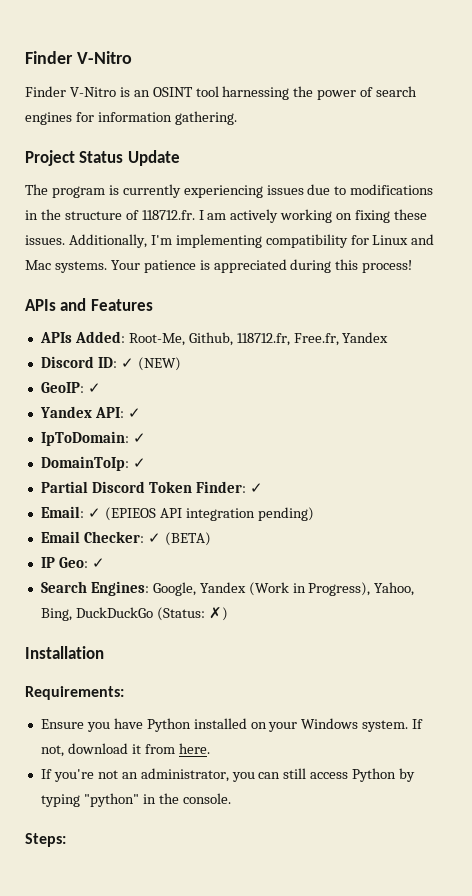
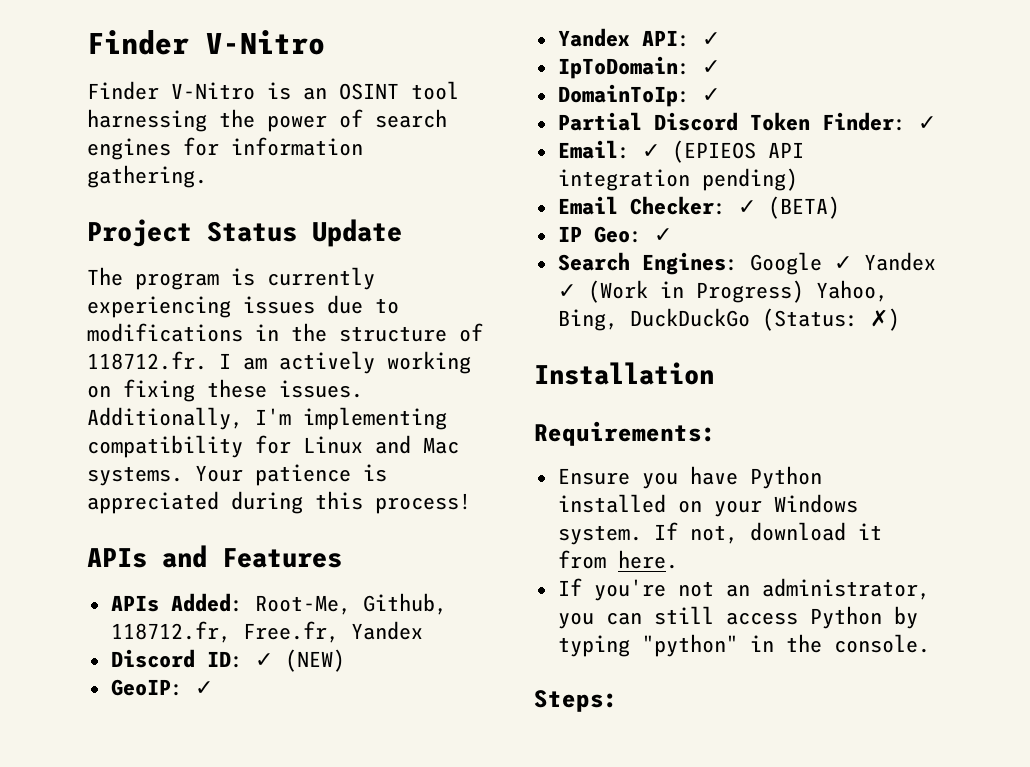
[152,582,246,596] Google, Yandex -> [749,252,936,275] [557,284,576,298] Google ✓ Yandex ✓
[308,582,371,596] Progress), -> [695,280,804,303] Progress)

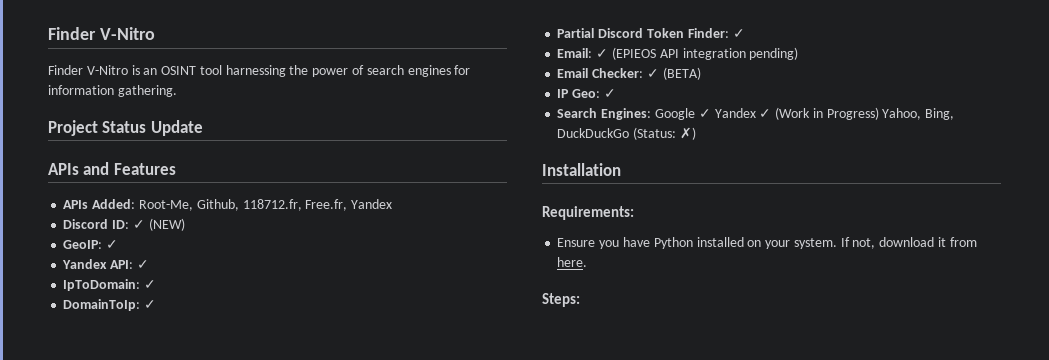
[87,267,375,290] [87,295,399,318] [87,323,483,342] [87,351,471,374] [87,379,363,402] [87,407,447,430] [87,435,459,458] [87,464,387,486] [87,491,471,514] // The program is currently experiencing issues due to modifications in the structure of 118712.fr. I am actively working on fixing these issues. Additionally, I'm implementing compatibility for Linux and Mac systems. Your patience is appreciated during this process! -> (203, 128) none
[773,494,858,513] Windows -> (791, 244) none
[557,578,930,601] [557,606,918,629] [557,634,930,657] // If you're not an administrator, you can still access Python by typing "python" in the console. -> (588, 262) none

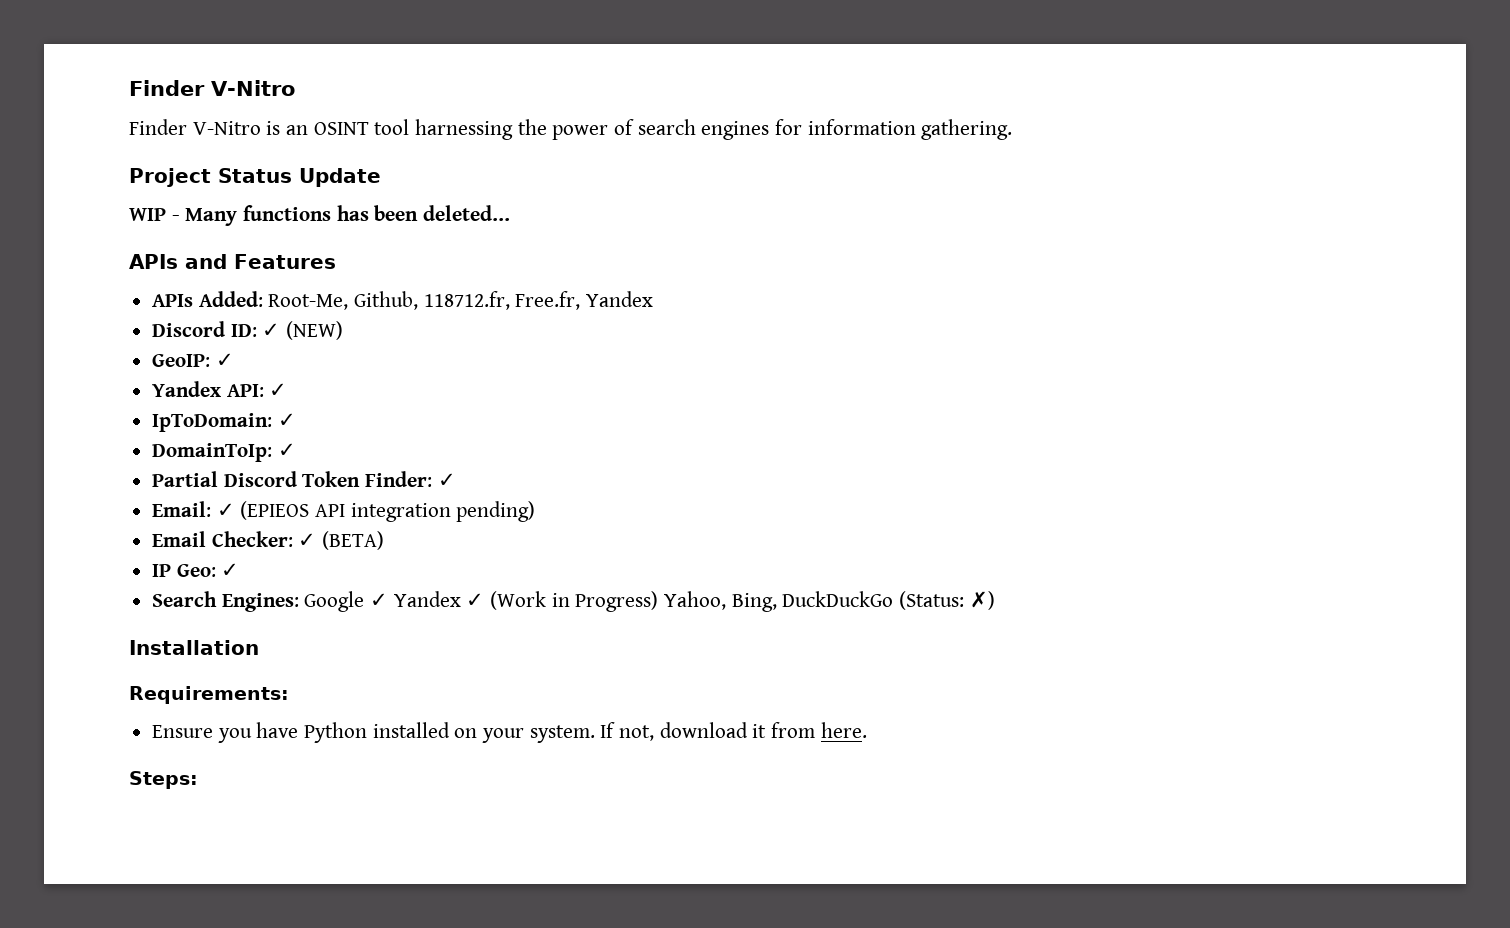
(203, 128) none -> [129,205,511,226] // WIP - Many functions has been deleted...

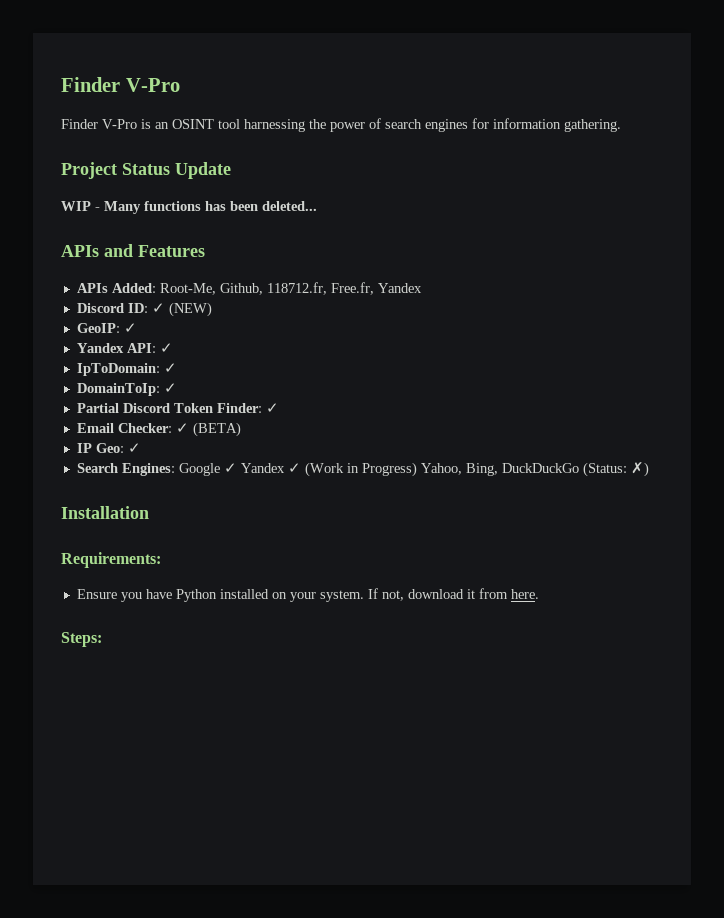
[129,80,295,96] [129,119,261,135] Finder V-Nitro // Finder V-Nitro -> [61,77,180,92] [61,119,137,129] Finder V-Pro // Finder V-Pro
[152,501,536,522] // Email: ✓ (EPIEOS API integration pending) -> (279, 408) none

